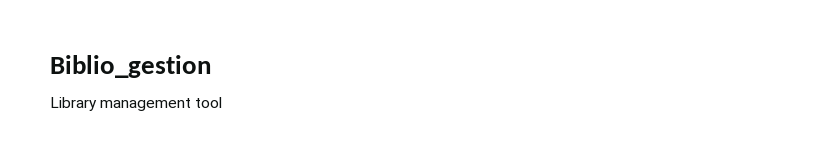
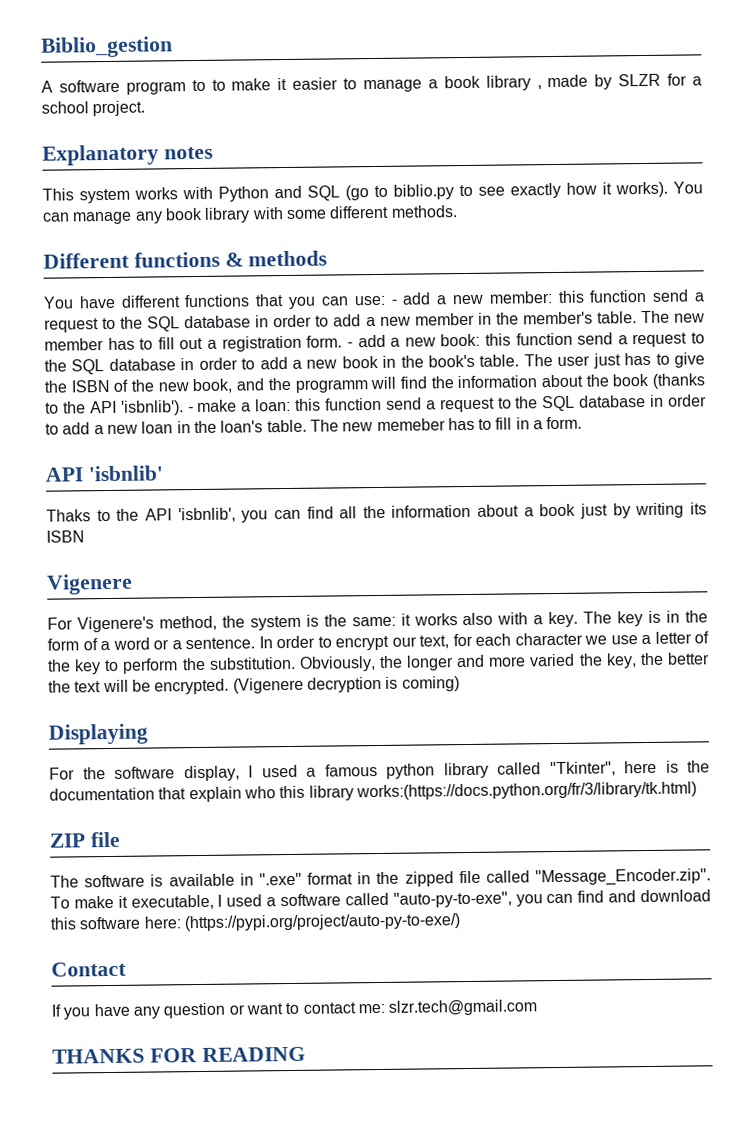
[50,97,223,111] Library management tool -> [41,73,703,95] [41,100,146,117] [42,144,213,166] [42,181,703,204] [42,205,458,225] [43,250,328,269] [43,289,704,309] [44,310,705,333] [44,332,705,352] [44,352,706,375] [44,373,705,394] [45,394,708,416] [45,416,583,435] [45,465,163,482] [46,502,707,523] [46,530,85,543] [47,573,133,595] [47,610,709,633] [47,631,709,651] [47,652,710,675] [48,676,460,695] [48,723,148,745] [49,760,710,782] [49,781,697,803] [49,831,121,848] [50,868,711,888] [50,889,711,910] [50,913,460,932] [51,961,127,977] [51,999,538,1020] [52,1046,306,1064] A software program to to make it easier to manage a book library , made by SLZR for a school project. // Explanatory notes // This system works with Python and SQL (go to biblio.py to see exactly how it works). You can manage any book library with some different methods. // Different functions & methods // You have different functions that you can use: - add a new member: this function send a request to the SQL database in order to add a new member in the member's table. The new member has to fill out a registration form. - add a new book: this function send a request to the SQL database in order to add a new book in the book's table. The user just has to give the ISBN of the new book, and the programm will find the information about the book (thanks to the API 'isbnlib'). - make a loan: this function send a request to the SQL database in order to add a new loan in the loan's table. The new memeber has to fill in a form. // API 'isbnlib' // Thaks to the API 'isbnlib', you can find all the information about a book just by writing its ISBN // Vigenere // For Vigenere's method, the system is the same: it works also with a key. The key is in the form of a word or a sentence. In order to encrypt our text, for each character we use a letter of the key to perform the substitution. Obviously, the longer and more varied the key, the better the text will be encrypted. (Vigenere decryption is coming) // Displaying // For the software display, I used a famous python library called "Tkinter", here is the documentation that explain who this library works:(https://docs.python.org/fr/3/library/tk.html) // ZIP file // The software is available in ".exe" format in the zipped file called "Message_Encoder.zip". To make it executable, I used a software called "auto-py-to-exe", you can find and download this software here: (https://pypi.org/project/auto-py-to-exe/) // Contact // If you have any question or want to contact me: slzr.tech@gmail.com // THANKS FOR READING

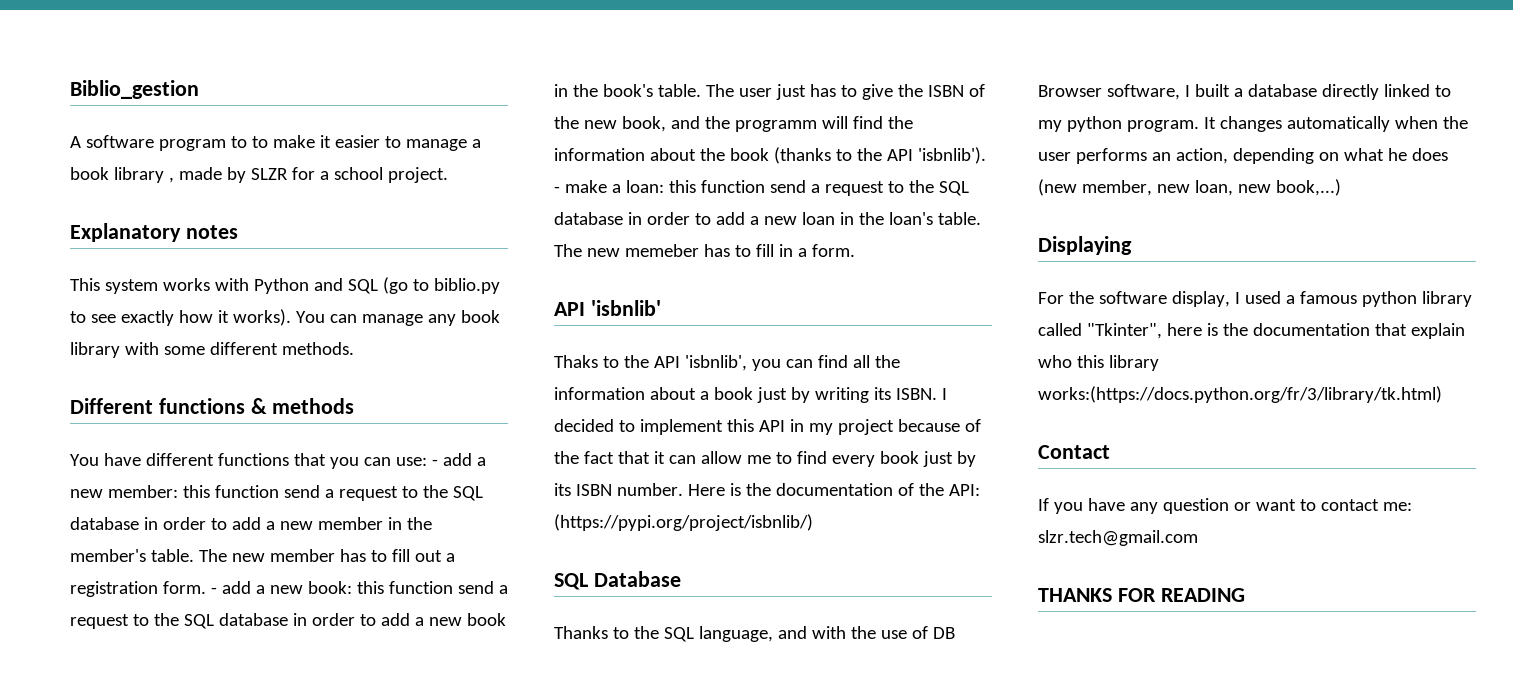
[46,530,85,543] [47,573,133,595] [47,610,709,633] [47,631,709,651] [47,652,710,675] [48,676,460,695] ISBN // Vigenere // For Vigenere's method, the system is the same: it works also with a key. The key is in the form of a word or a sentence. In order to encrypt our text, for each character we use a letter of the key to perform the substitution. Obviously, the longer and more varied the key, the better the text will be encrypted. (Vigenere decryption is coming) -> [895,388,947,400] [554,419,981,435] [554,451,976,467] [554,483,980,496] [554,514,813,531] [554,571,681,590] [554,626,955,642] [1038,84,1451,100] [1038,116,1468,132] [1038,148,1448,164] [1038,179,1341,196] ISBN. I decided to implement this API in my project because of the fact that it can allow me to find every book just by its ISBN number. Here is the documentation of the API: (https://pypi.org/project/isbnlib/) // SQL Database // Thanks to the SQL language, and with the use of DB Browser software, I built a database directly linked to my python program. It changes automatically when the user performs an action, depending on what he does (new member, new loan, new book,...)
[49,831,121,848] [50,868,711,888] [50,889,711,910] [50,913,460,932] // ZIP file // The software is available in ".exe" format in the zipped file called "Message_Encoder.zip". To make it executable, I used a software called "auto-py-to-exe", you can find and download this software here: (https://pypi.org/project/auto-py-to-exe/) -> (1442, 394) none

